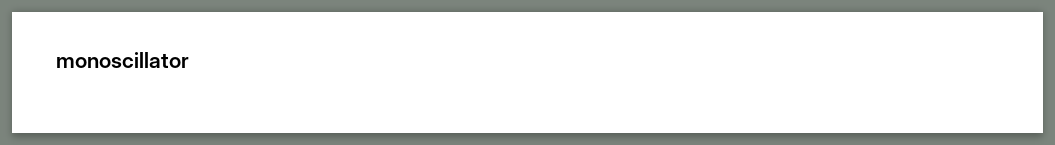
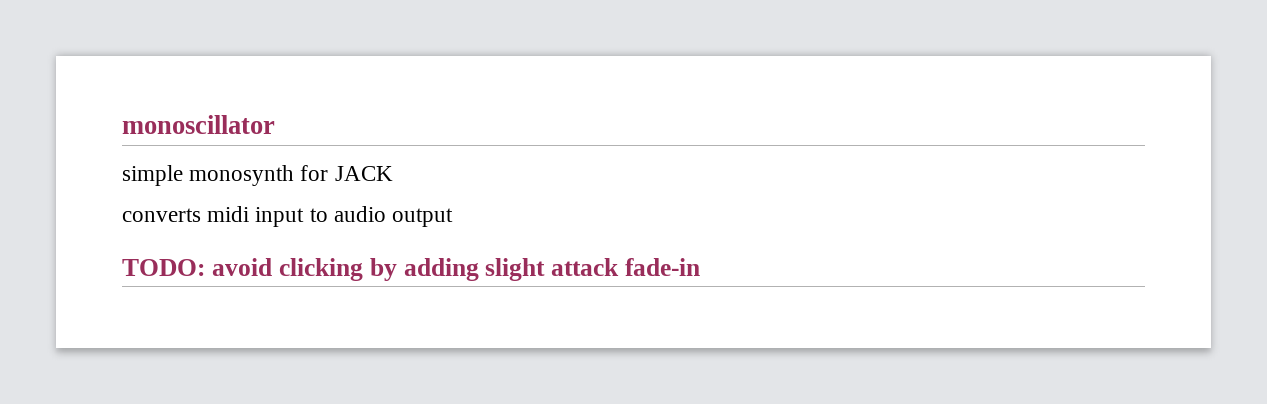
(189, 60) none -> [122,165,393,186] [122,206,454,227] [122,258,701,281] // simple monosynth for JACK // converts midi input to audio output // TODO: avoid clicking by adding slight attack fade-in

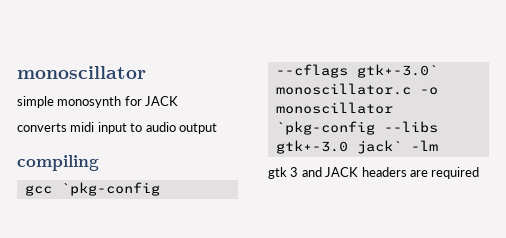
[122,258,701,281] TODO: avoid clicking by adding slight attack fade-in -> [17,155,99,171] [24,182,160,196] [275,64,438,78] [275,83,438,95] [275,102,393,114] [275,121,438,135] [275,140,438,154] [268,167,480,179] compiling // gcc `pkg-config --cflags gtk+-3.0` monoscillator.c -o monoscillator `pkg-config --libs gtk+-3.0 jack` -lm // gtk 3 and JACK headers are required

